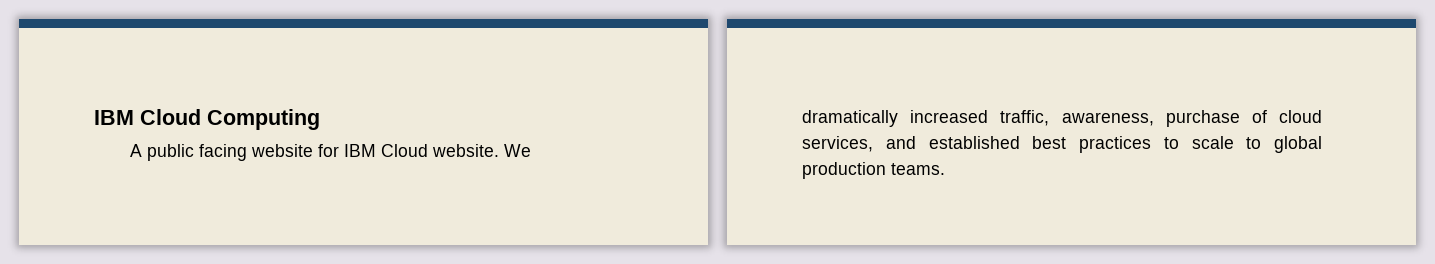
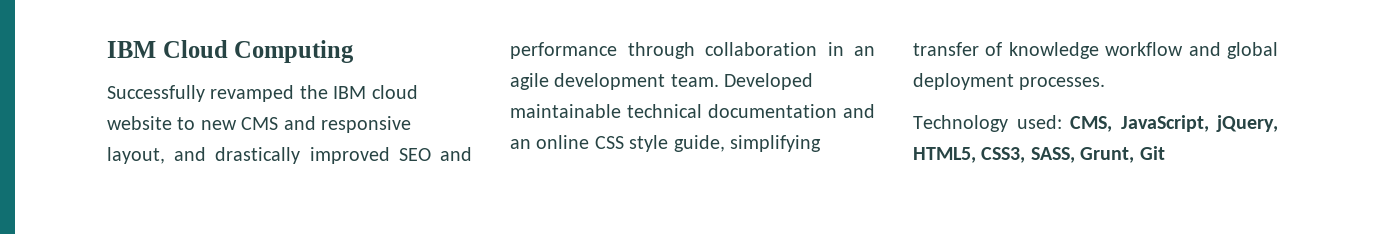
[129,144,531,161] [802,110,1322,127] [802,136,1322,153] [802,162,945,179] A public facing website for IBM Cloud website. We dramatically increased traffic, awareness, purchase of cloud services, and established best practices to scale to global production teams. -> [107,85,418,102] [107,116,411,133] [107,147,472,164] [510,42,875,59] [510,73,814,90] [510,104,875,118] [510,135,821,152] [913,42,1278,59] [913,73,1106,90] [913,115,1278,132] [913,146,1165,163] Successfully revamped the IBM cloud website to new CMS and responsive layout, and drastically improved SEO and performance through collaboration in an agile development team. Developed maintainable technical documentation and an online CSS style guide, simplifying transfer of knowledge workflow and global deployment processes. // Technology used: CMS, JavaScript, jQuery, HTML5, CSS3, SASS, Grunt, Git

